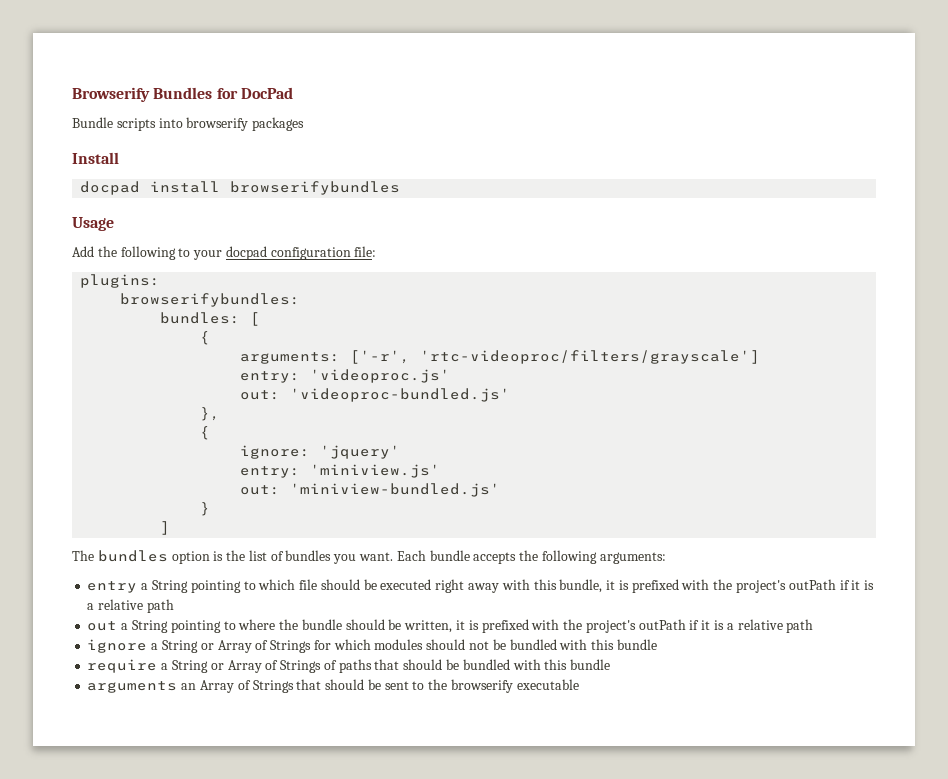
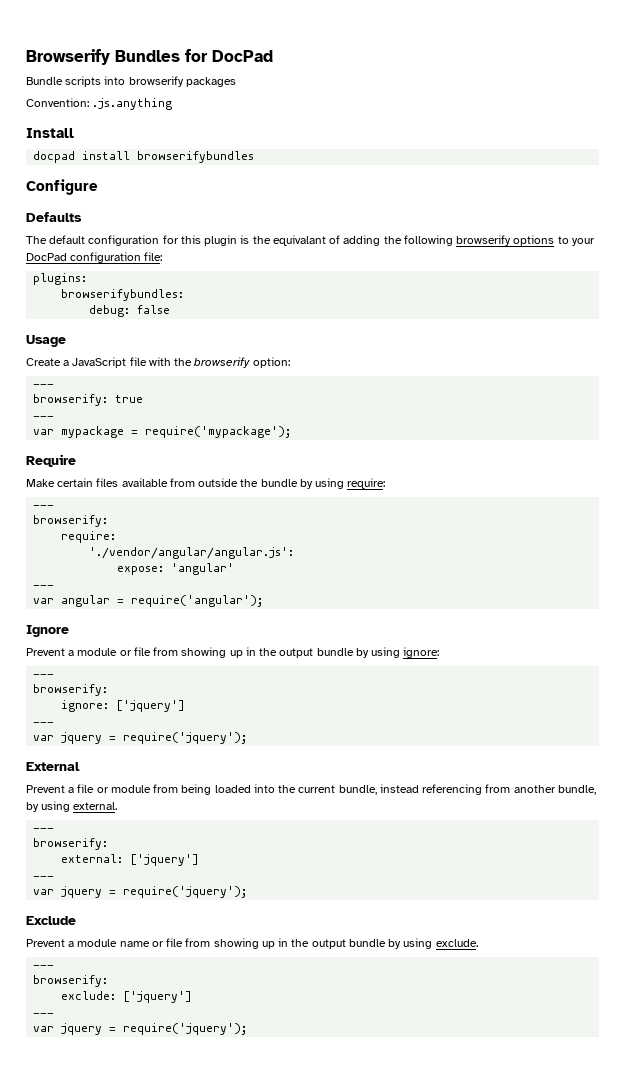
(305, 124) none -> [26,98,173,110] // Convention: .js.anything
[72,217,114,231] [72,246,176,260] Usage // Add the following -> [26,179,98,195] [26,212,82,222] [26,235,555,246] Configure // Defaults // The default configuration for this plugin is the equivalant of adding the following browserify options
[225,246,267,260] docpad -> [26,253,67,261] DocPad
[160,312,261,326] [200,331,211,345] [240,350,761,364] [240,369,451,383] [240,388,511,402] [200,407,221,421] [200,426,211,440] [240,445,401,459] [240,464,441,478] [240,483,501,497] [200,502,211,516] [160,521,171,535] [72,550,666,564] [87,579,875,593] [87,599,174,613] [87,619,814,633] [87,639,657,653] [87,659,611,673] [87,679,579,693] bundles: [ // { // arguments: ['-r', 'rtc-videoproc/filters/grayscale'] // entry: 'videoproc.js' // out: 'videoproc-bundled.js' // }, // { // ignore: 'jquery' // entry: 'miniview.js' // out: 'miniview-bundled.js' // } // ] // The bundles option is the list of bundles you want. Each bundle accepts the following arguments: // entry a String pointing to which file should be executed right away with this bundle, it is prefixed with the project's outPath if it is a relative path // out a String pointing to where the bundle should be written, it is prefixed with the project's outPath if it is a relative path // ignore a String or Array of Strings for which modules should not be bundled with this bundle // require a String or Array of Strings of paths that should be bundled with this bundle // arguments an Array of Strings that should be sent to the browserify executable -> [89,305,171,317] [26,335,66,347] [26,357,290,368] [33,384,55,387] [33,394,144,406] [33,416,55,419] [33,426,292,438] [26,454,76,467] [26,478,386,489] [33,505,55,508] [33,515,109,527] [61,531,117,543] [89,547,295,559] [117,563,235,575] [33,585,55,588] [33,595,264,607] [26,625,69,637] [26,647,440,658] [33,674,55,677] [33,684,109,696] [61,700,186,712] [33,722,55,725] [33,732,248,744] [26,762,80,771] [26,784,596,795] [26,801,118,812] [33,828,55,831] [33,838,109,850] [61,854,200,866] [33,876,55,879] [33,886,248,898] [26,916,76,925] [26,938,478,949] [33,965,55,968] [33,975,109,987] [61,991,193,1003] [33,1013,55,1016] [33,1023,248,1035] debug: false // Usage // Create a JavaScript file with the browserify option: // --- // browserify: true // --- // var mypackage = require('mypackage'); // Require // Make certain files available from outside the bundle by using require: // --- // browserify: // require: // './vendor/angular/angular.js': // expose: 'angular' // --- // var angular = require('angular'); // Ignore // Prevent a module or file from showing up in the output bundle by using ignore: // --- // browserify: // ignore: ['jquery'] // --- // var jquery = require('jquery'); // External // Prevent a file or module from being loaded into the current bundle, instead referencing from another bundle, by using external. // --- // browserify: // external: ['jquery'] // --- // var jquery = require('jquery'); // Exclude // Prevent a module name or file from showing up in the output bundle by using exclude. // --- // browserify: // exclude: ['jquery'] // --- // var jquery = require('jquery');

